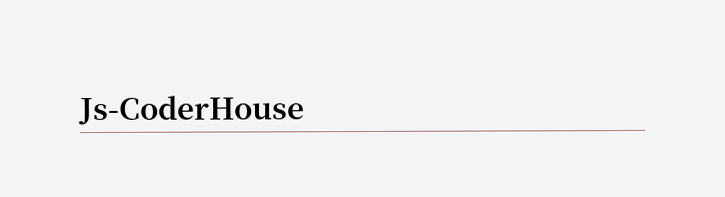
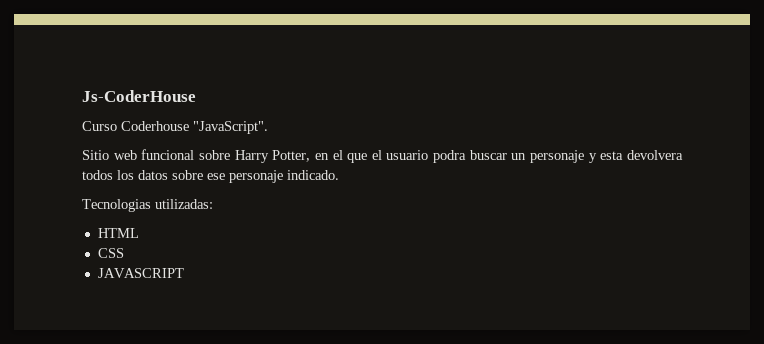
(305, 110) none -> [82,121,268,134] [82,149,683,163] [82,170,339,183] [82,199,213,212] [97,228,139,238] [97,248,124,258] [97,268,184,278] // Curso Coderhouse "JavaScript". // Sitio web funcional sobre Harry Potter, en el que el usuario podra buscar un personaje y esta devolvera todos los datos sobre ese personaje indicado. // Tecnologias utilizadas: // HTML // CSS // JAVASCRIPT

